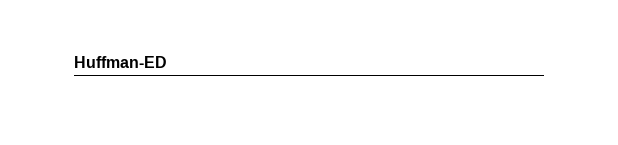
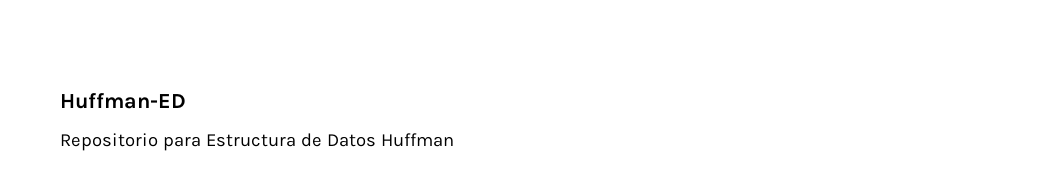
(167, 62) none -> [60,133,454,151] // Repositorio para Estructura de Datos Huffman

